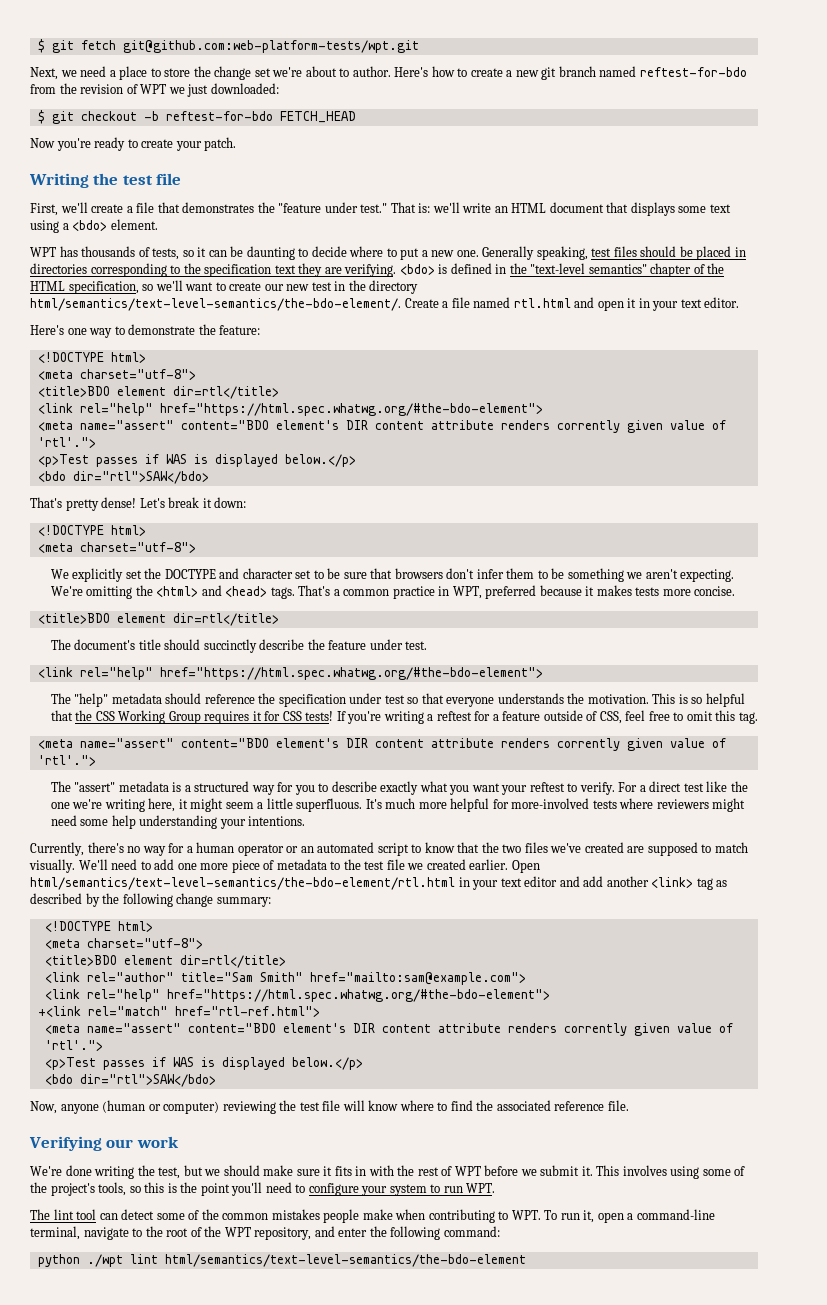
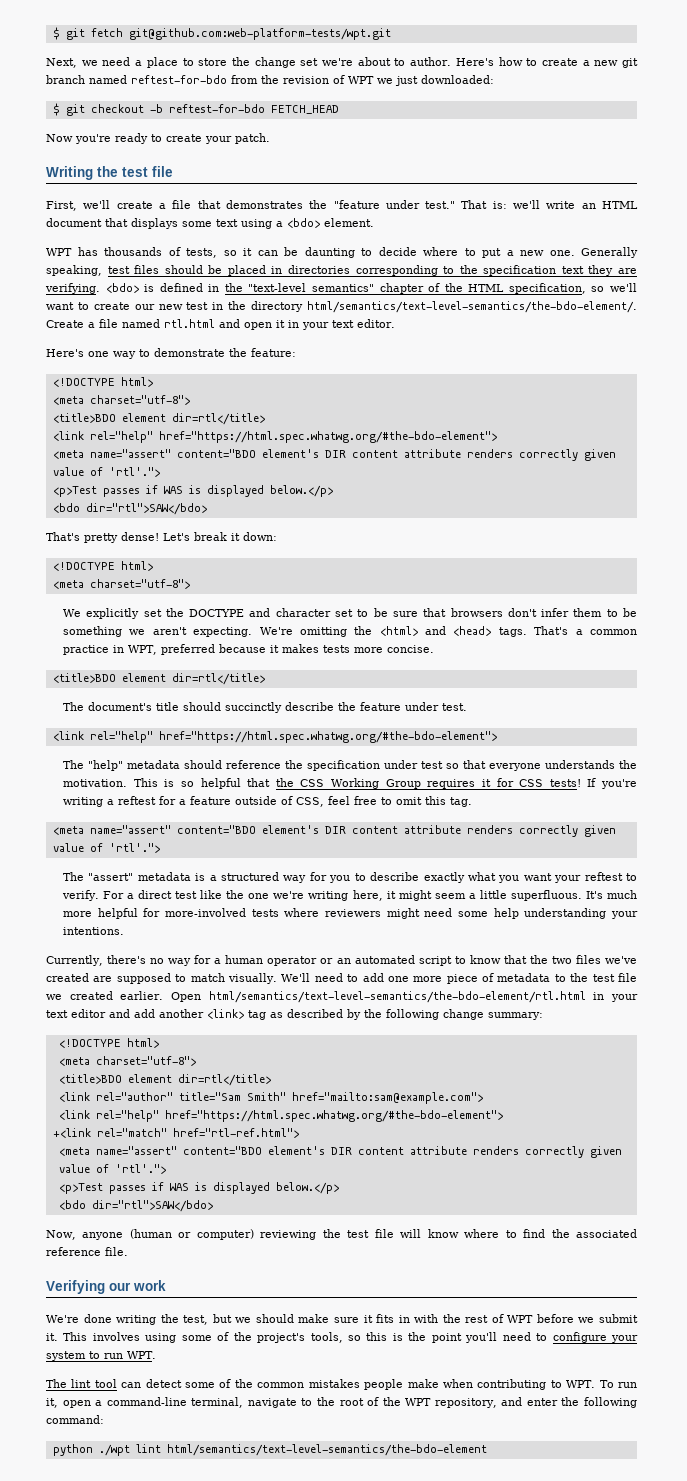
[556,420,620,433] corrently -> [518,449,578,461] correctly
[556,738,620,751] corrently -> [518,825,578,837] correctly
[563,1023,627,1036] corrently -> [524,1146,584,1158] correctly

